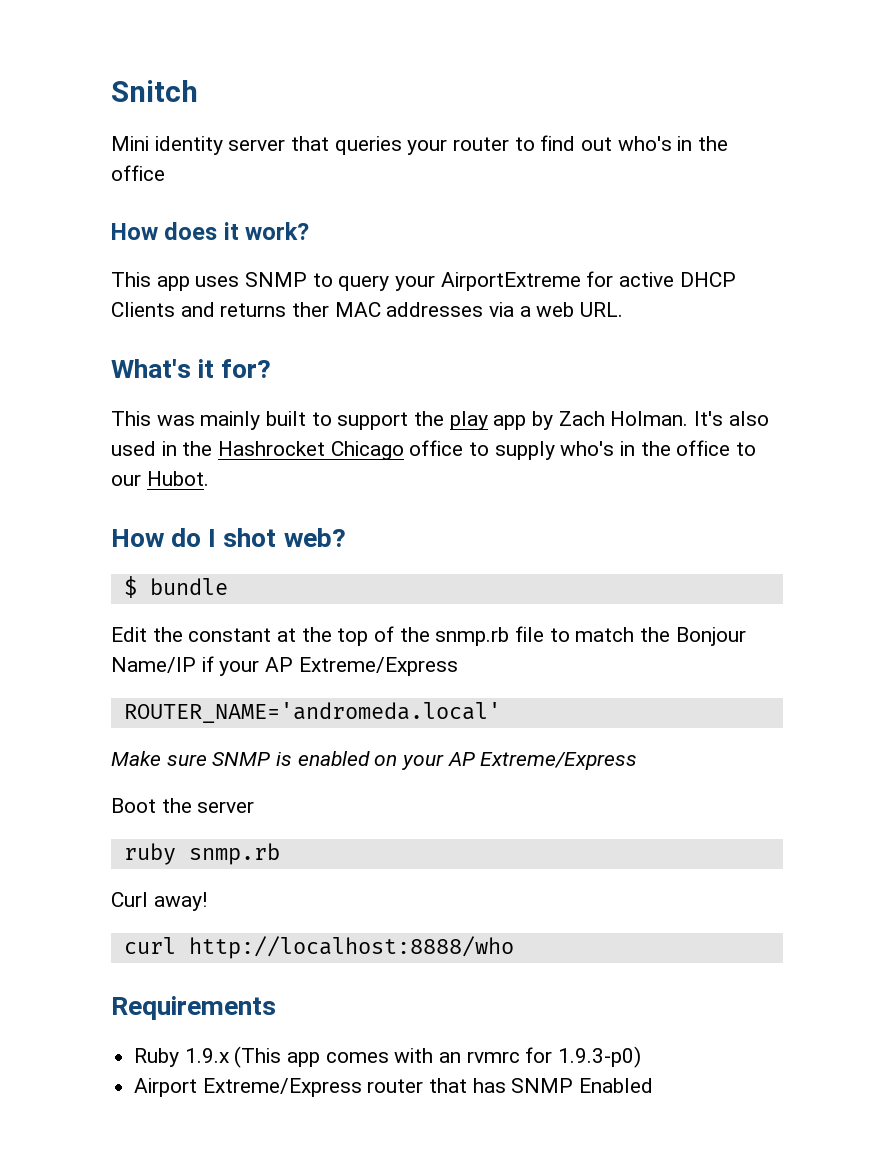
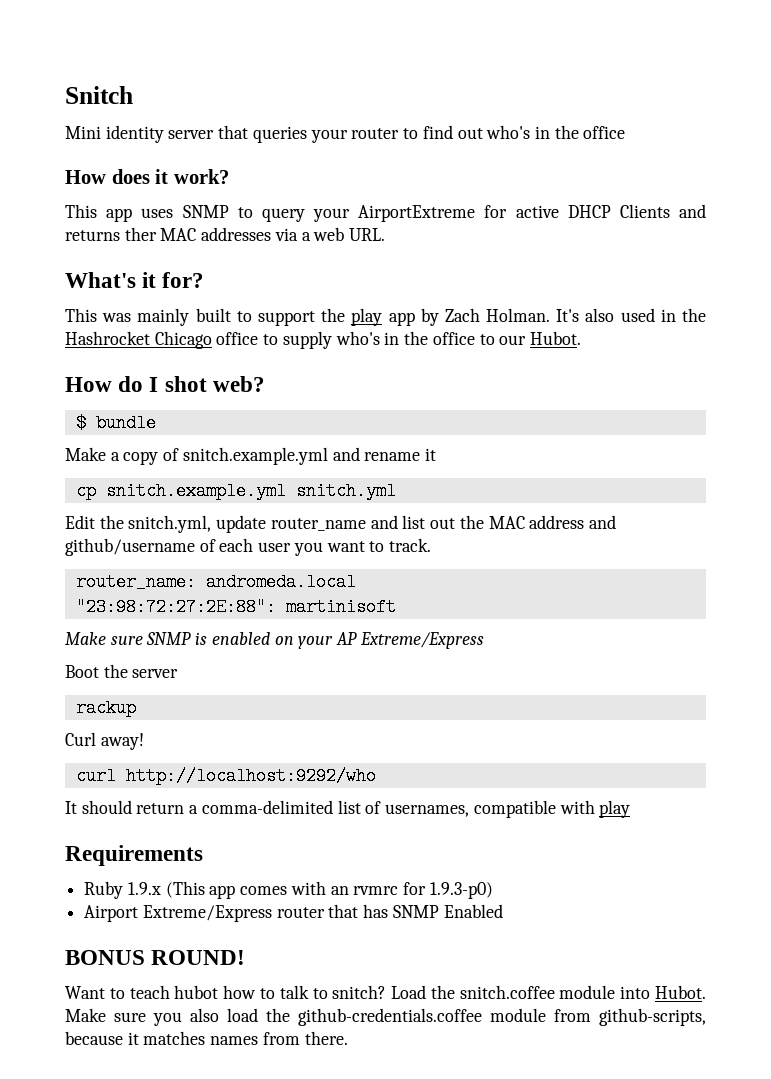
[111,626,746,646] [111,656,458,676] [123,702,501,723] Edit the constant at the top of the snmp.rb file to match the Bonjour Name/IP if your AP Extreme/Express // ROUTER_NAME='andromeda.local' -> [65,447,437,465] [75,482,396,500] [65,515,616,533] [65,538,432,556] [75,573,356,591] [75,598,396,616] Make a copy of snitch.example.yml and rename it // cp snitch.example.yml snitch.yml // Edit the snitch.yml, update router_name and list out the MAC address and github/username of each user you want to track. // router_name: andromeda.local // "23:98:72:27:2E:88": martinisoft
[123,843,280,865] ruby snmp.rb -> [75,699,136,717] rackup
[188,936,514,959] http://localhost:8888/who -> [125,767,376,785] [65,800,631,818] http://localhost:9292/who // It should return a comma-delimited list of usernames, compatible with play
(654, 1085) none -> [65,950,246,965] [65,985,706,999] [65,1008,706,1026] [65,1031,348,1045] // BONUS ROUND! // Want to teach hubot how to talk to snitch? Load the snitch.coffee module into Hubot. Make sure you also load the github-credentials.coffee module from github-scripts, because it matches names from there.

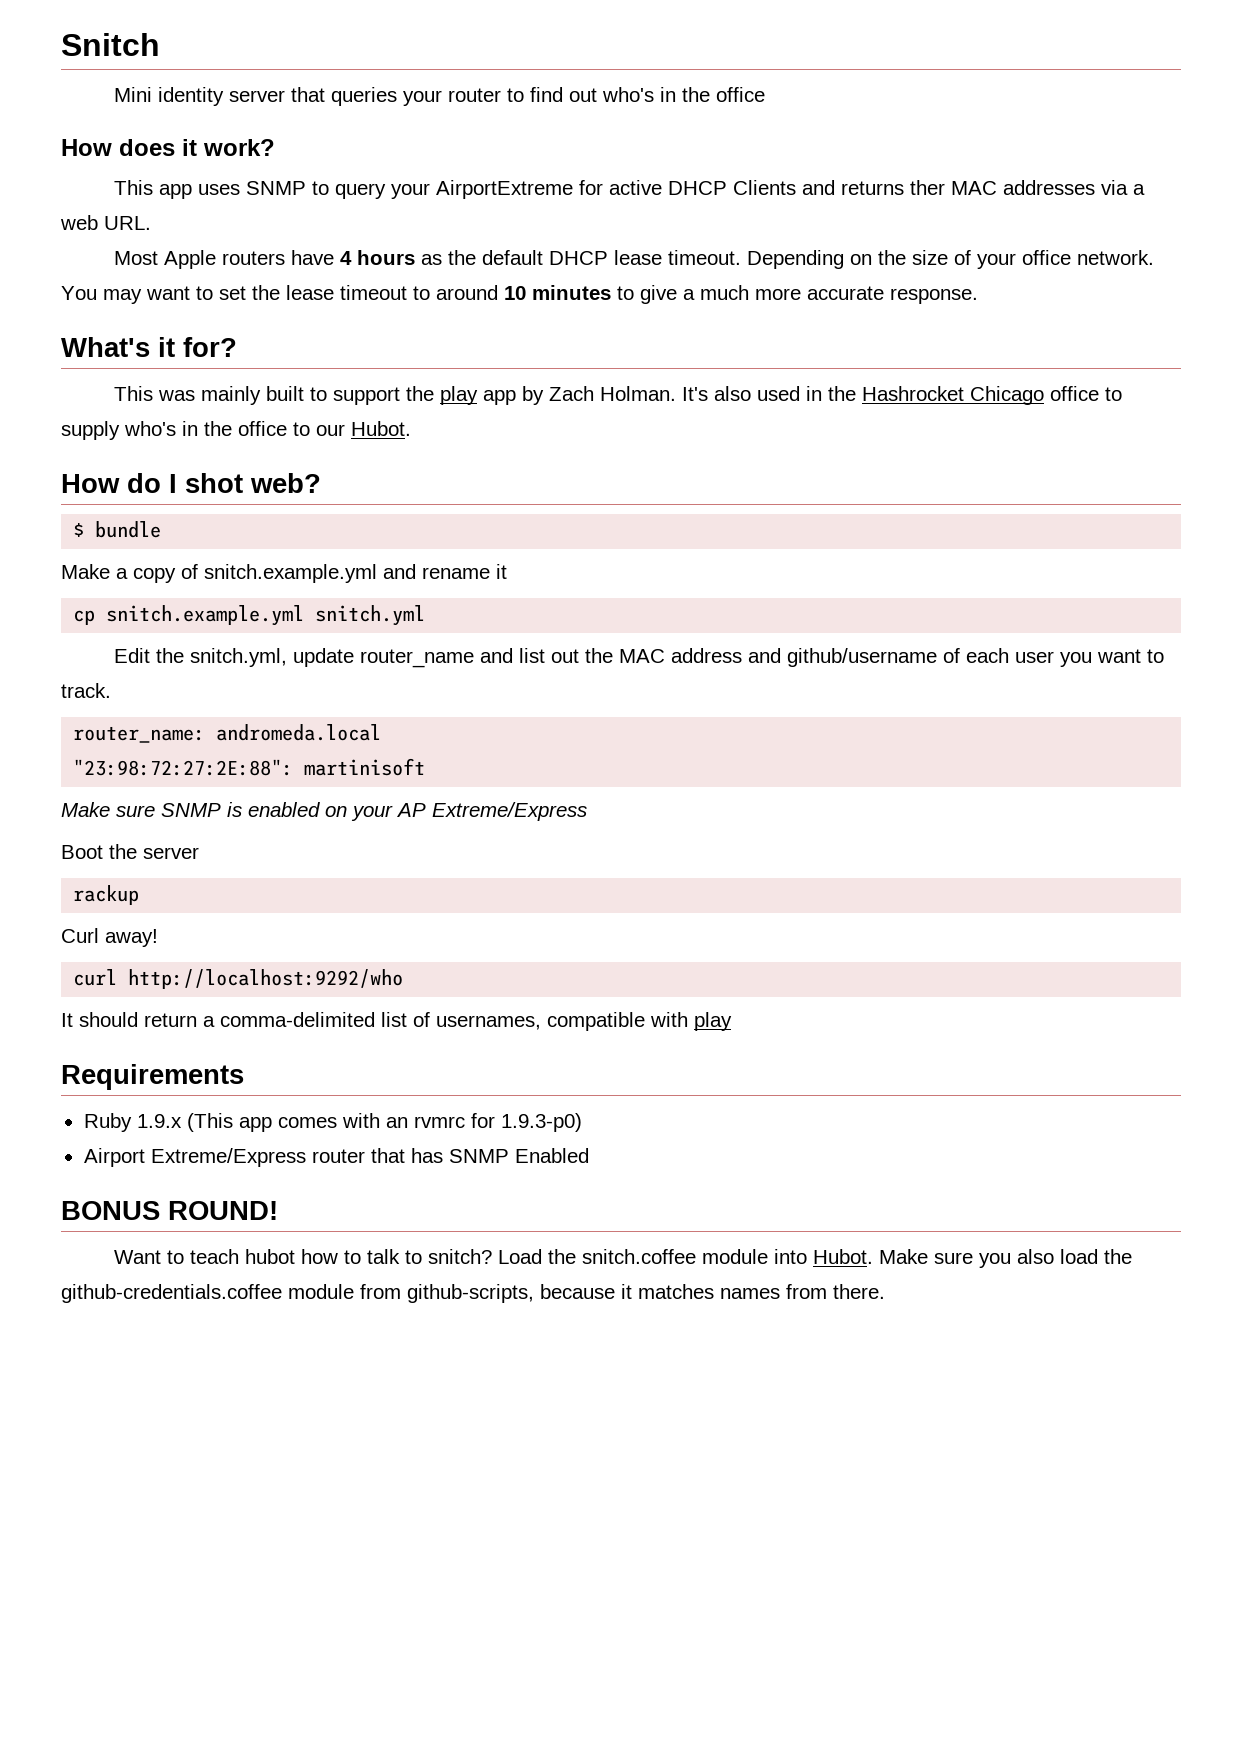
(386, 234) none -> [113,250,1154,269] [61,285,978,304] // Most Apple routers have 4 hours as the default DHCP lease timeout. Depending on the size of your office network. You may want to set the lease timeout to around 10 minutes to give a much more accurate response.

